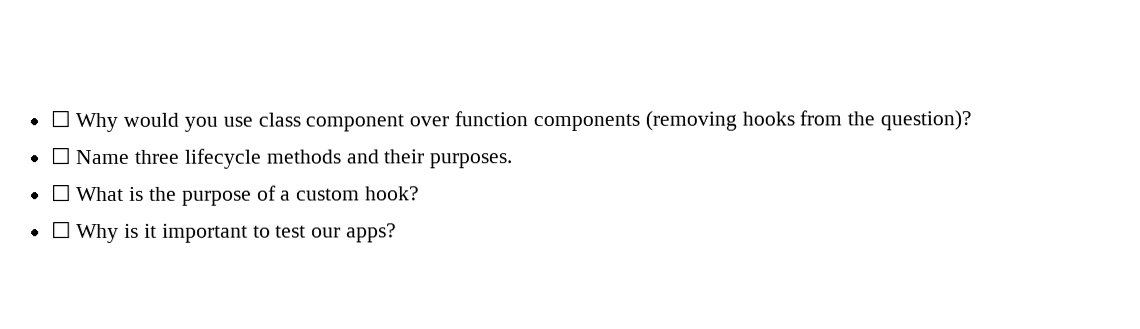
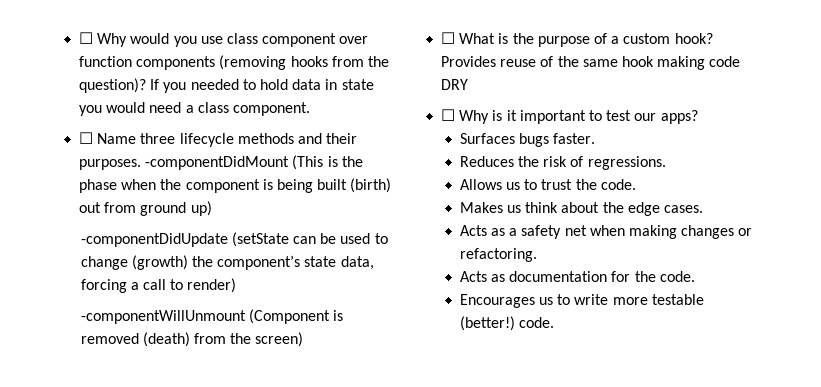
(972, 120) none -> [150,79,374,93] [79,102,310,116] If you needed to hold data in state you would need a class component.
(514, 161) none -> [145,155,363,170] [79,178,392,193] [79,201,212,216] [80,232,388,247] [80,255,374,270] [80,278,237,293] [80,309,344,324] [80,332,304,347] -componentDidMount (This is the phase when the component is being built (birth) out from ground up) // -componentDidUpdate (setState can be used to change (growth) the component’s state data, forcing a call to render) // -componentWillUnmount (Component is removed (death) from the screen)
(421, 193) none -> [441,56,741,70] [441,79,469,90] Provides reuse of the same hook making code DRY
(398, 233) none -> [459,133,596,147] [459,156,666,170] [459,179,636,190] [459,202,703,216] [459,225,753,239] [459,248,537,262] [459,271,695,282] [459,294,704,308] [459,316,554,331] // Surfaces bugs faster. // Reduces the risk of regressions. // Allows us to trust the code. // Makes us think about the edge cases. // Acts as a safety net when making changes or refactoring. // Acts as documentation for the code. // Encourages us to write more testable (better!) code.

